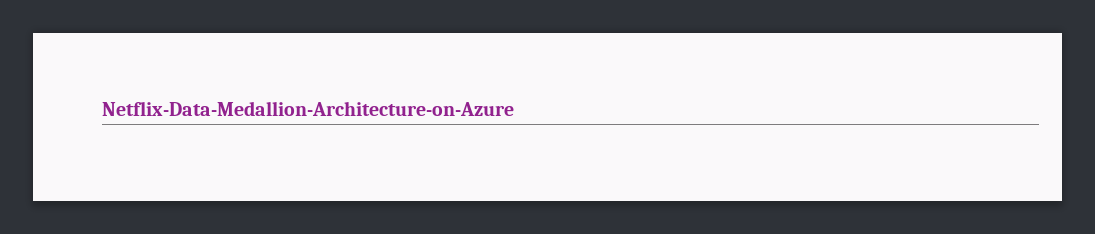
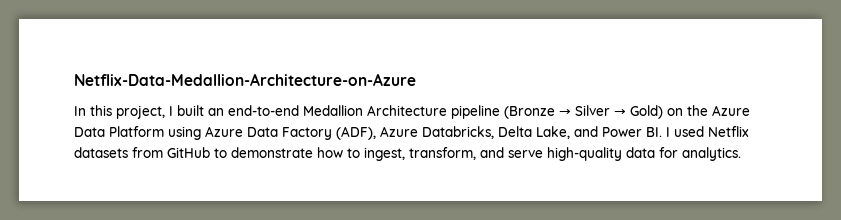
(514, 108) none -> [74,105,750,119] [74,126,749,140] [74,147,741,161] // In this project, I built an end-to-end Medallion Architecture pipeline (Bronze → Silver → Gold) on the Azure Data Platform using Azure Data Factory (ADF), Azure Databricks, Delta Lake, and Power BI. I used Netflix datasets from GitHub to demonstrate how to ingest, transform, and serve high-quality data for analytics.

